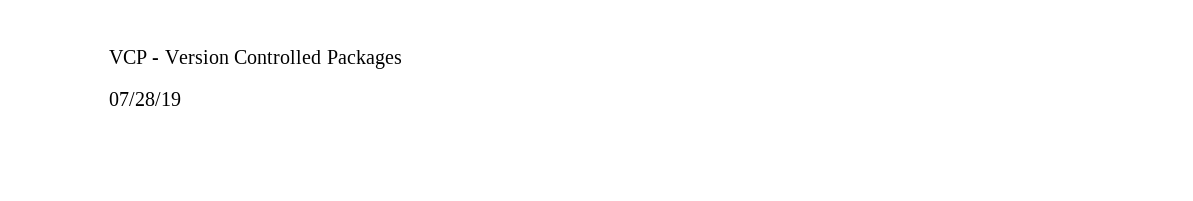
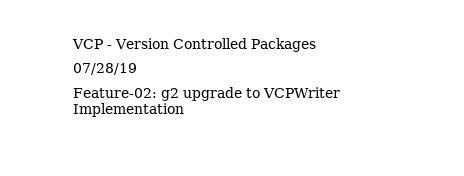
(181, 99) none -> [73,87,340,101] [73,103,184,117] // Feature-02: g2 upgrade to VCPWriter Implementation

